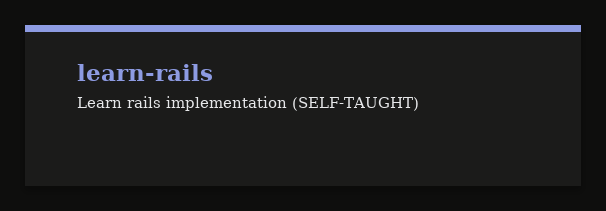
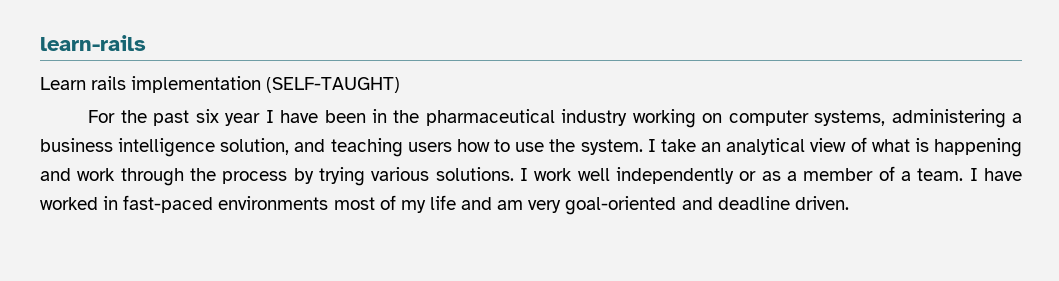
(419, 104) none -> [88,109,1023,128] [40,137,1022,157] [40,166,1023,186] [40,195,849,215] // For the past six year I have been in the pharmaceutical industry working on computer systems, administering a business intelligence solution, and teaching users how to use the system. I take an analytical view of what is happening and work through the process by trying various solutions. I work well independently or as a member of a team. I have worked in fast-paced environments most of my life and am very goal-oriented and deadline driven.

